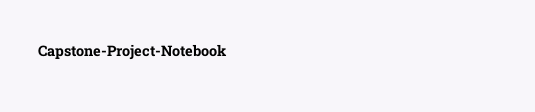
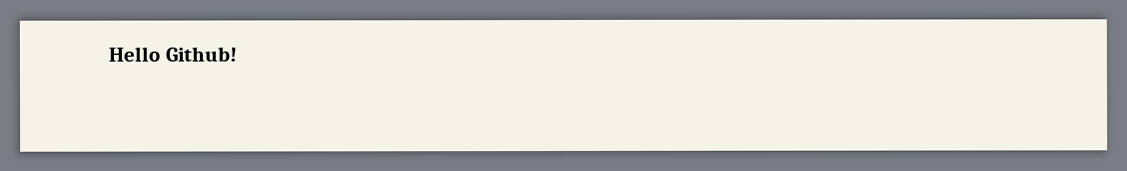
[38,44,227,60] Capstone-Project-Notebook -> [108,46,237,62] Hello Github!

